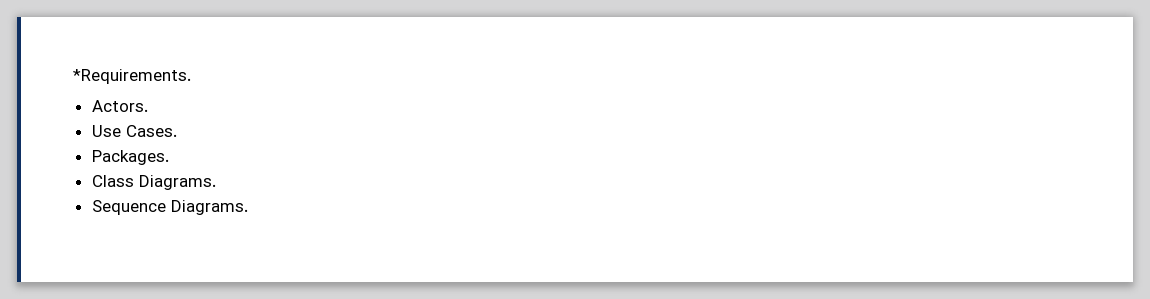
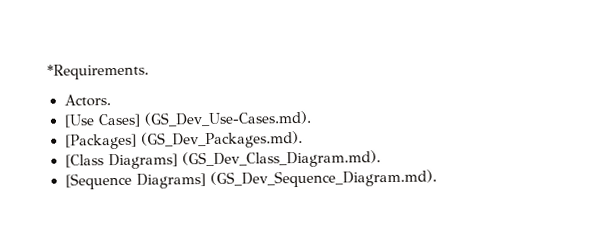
[91,125,177,137] [91,150,169,165] [91,175,216,190] [91,200,248,215] Use Cases. // Packages. // Class Diagrams. // Sequence Diagrams. -> [63,110,312,128] [64,130,303,150] [64,150,381,170] [64,169,437,190] [Use Cases] (GS_Dev_Use-Cases.md). // [Packages] (GS_Dev_Packages.md). // [Class Diagrams] (GS_Dev_Class_Diagram.md). // [Sequence Diagrams] (GS_Dev_Sequence_Diagram.md).

